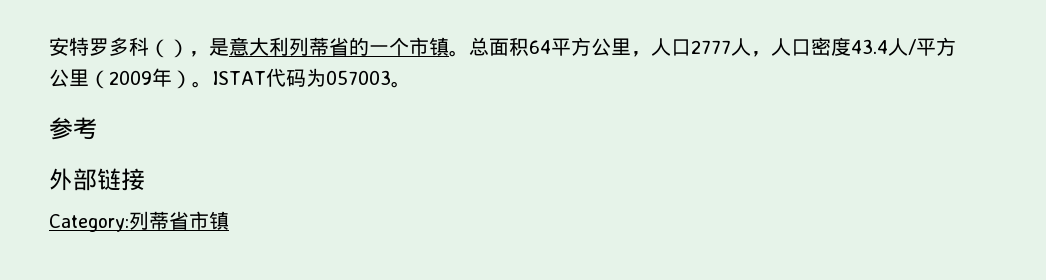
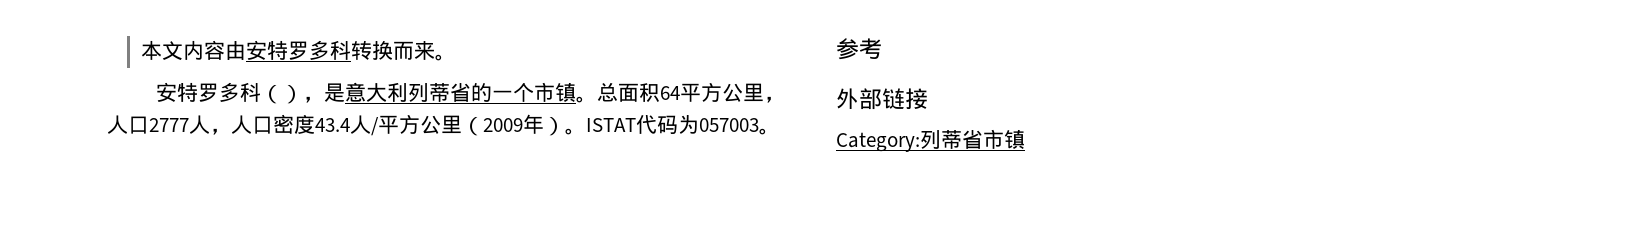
(49, 46) none -> [141,40,457,61] 本文内容由安特罗多科转换而来。 //

